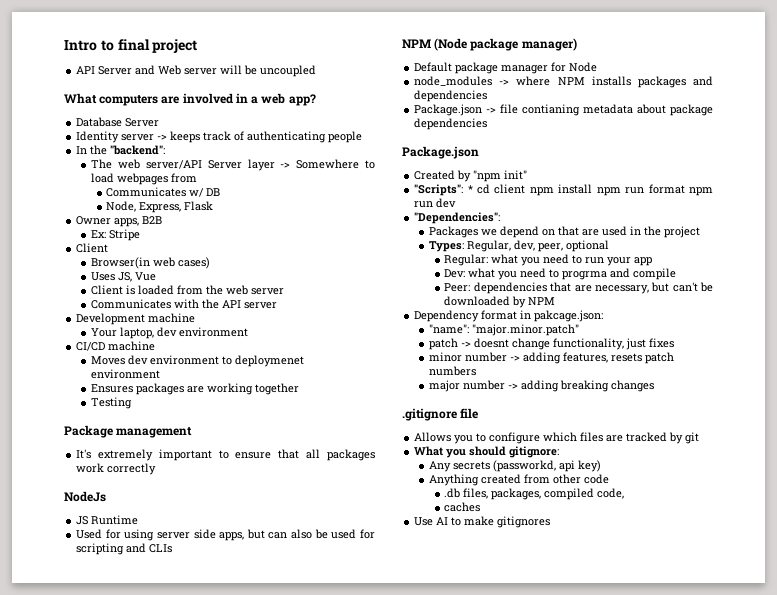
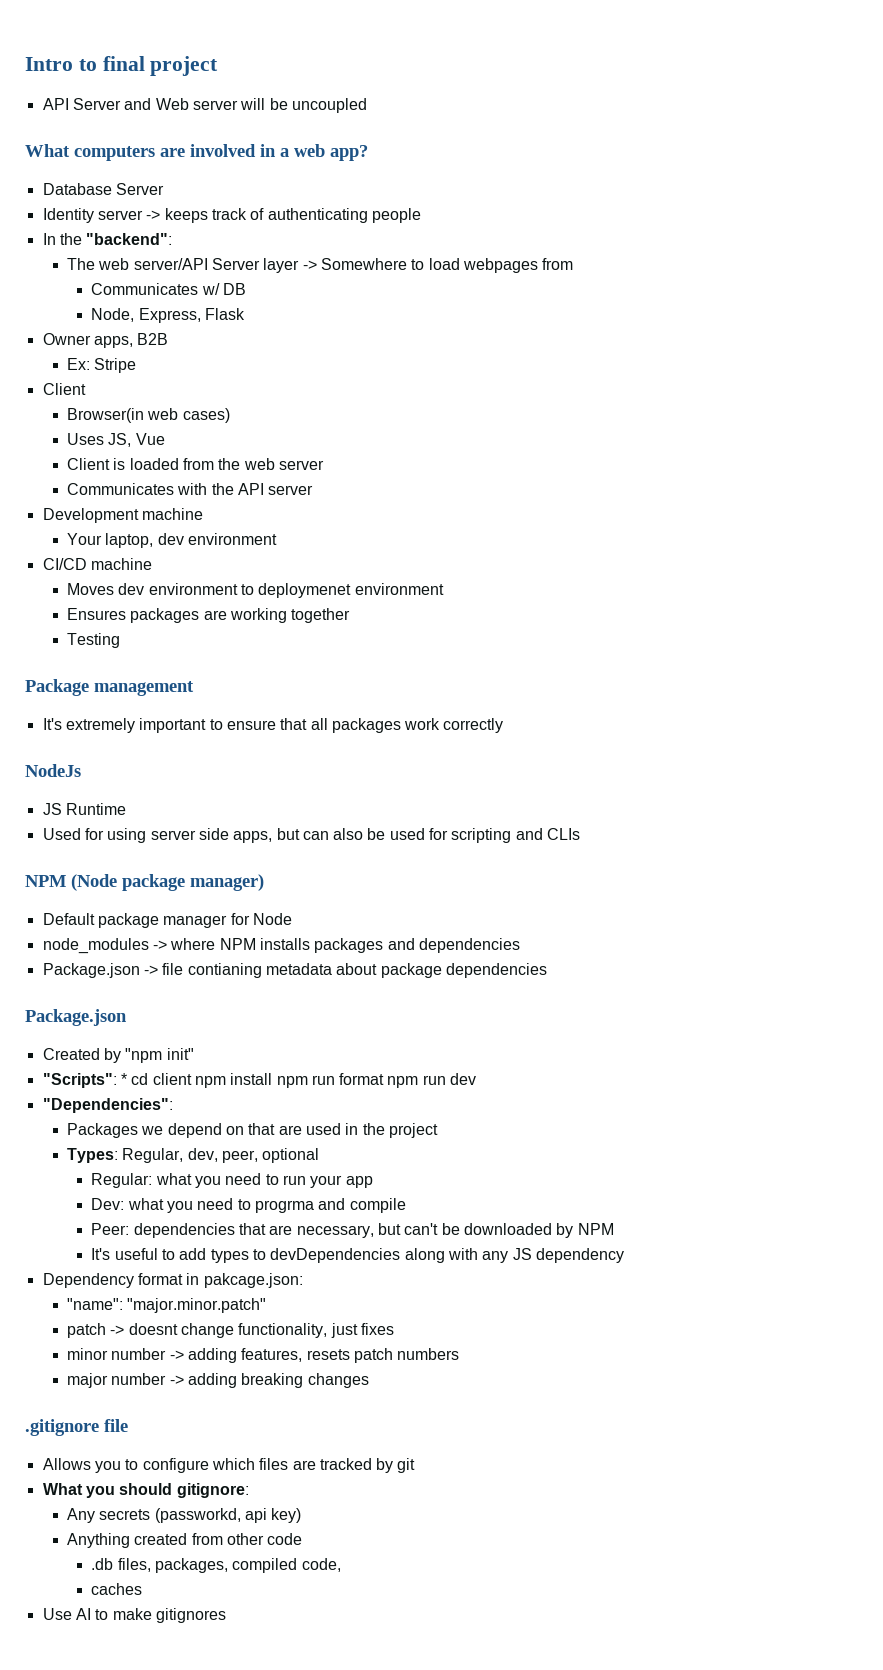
(556, 301) none -> [91,1248,624,1263] // It's useful to add types to devDependencies along with any JS dependency

